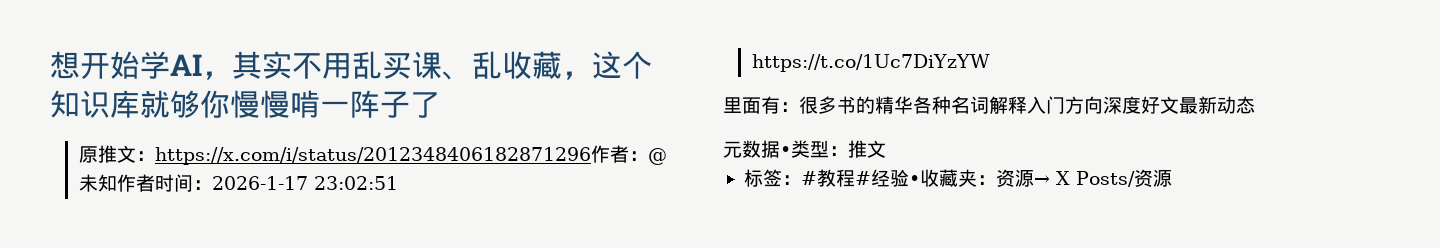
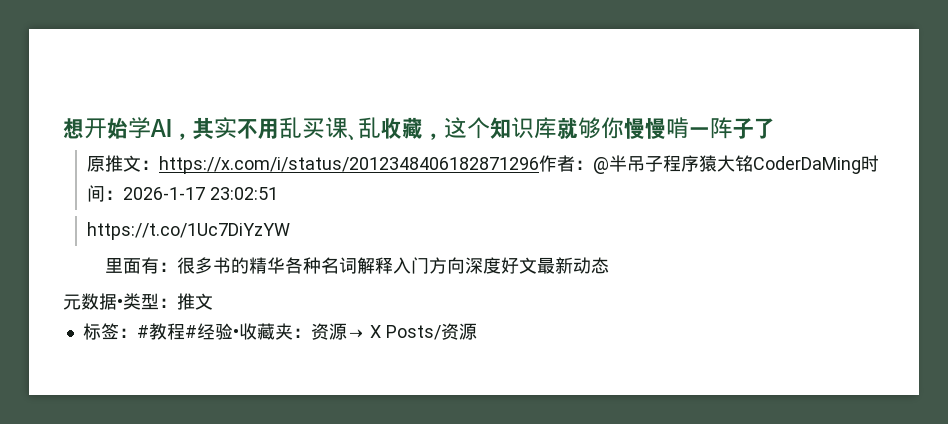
[78,174,155,192] 未知作者 -> [609,155,862,174] 半吊子程序猿大铭CoderDaMing

